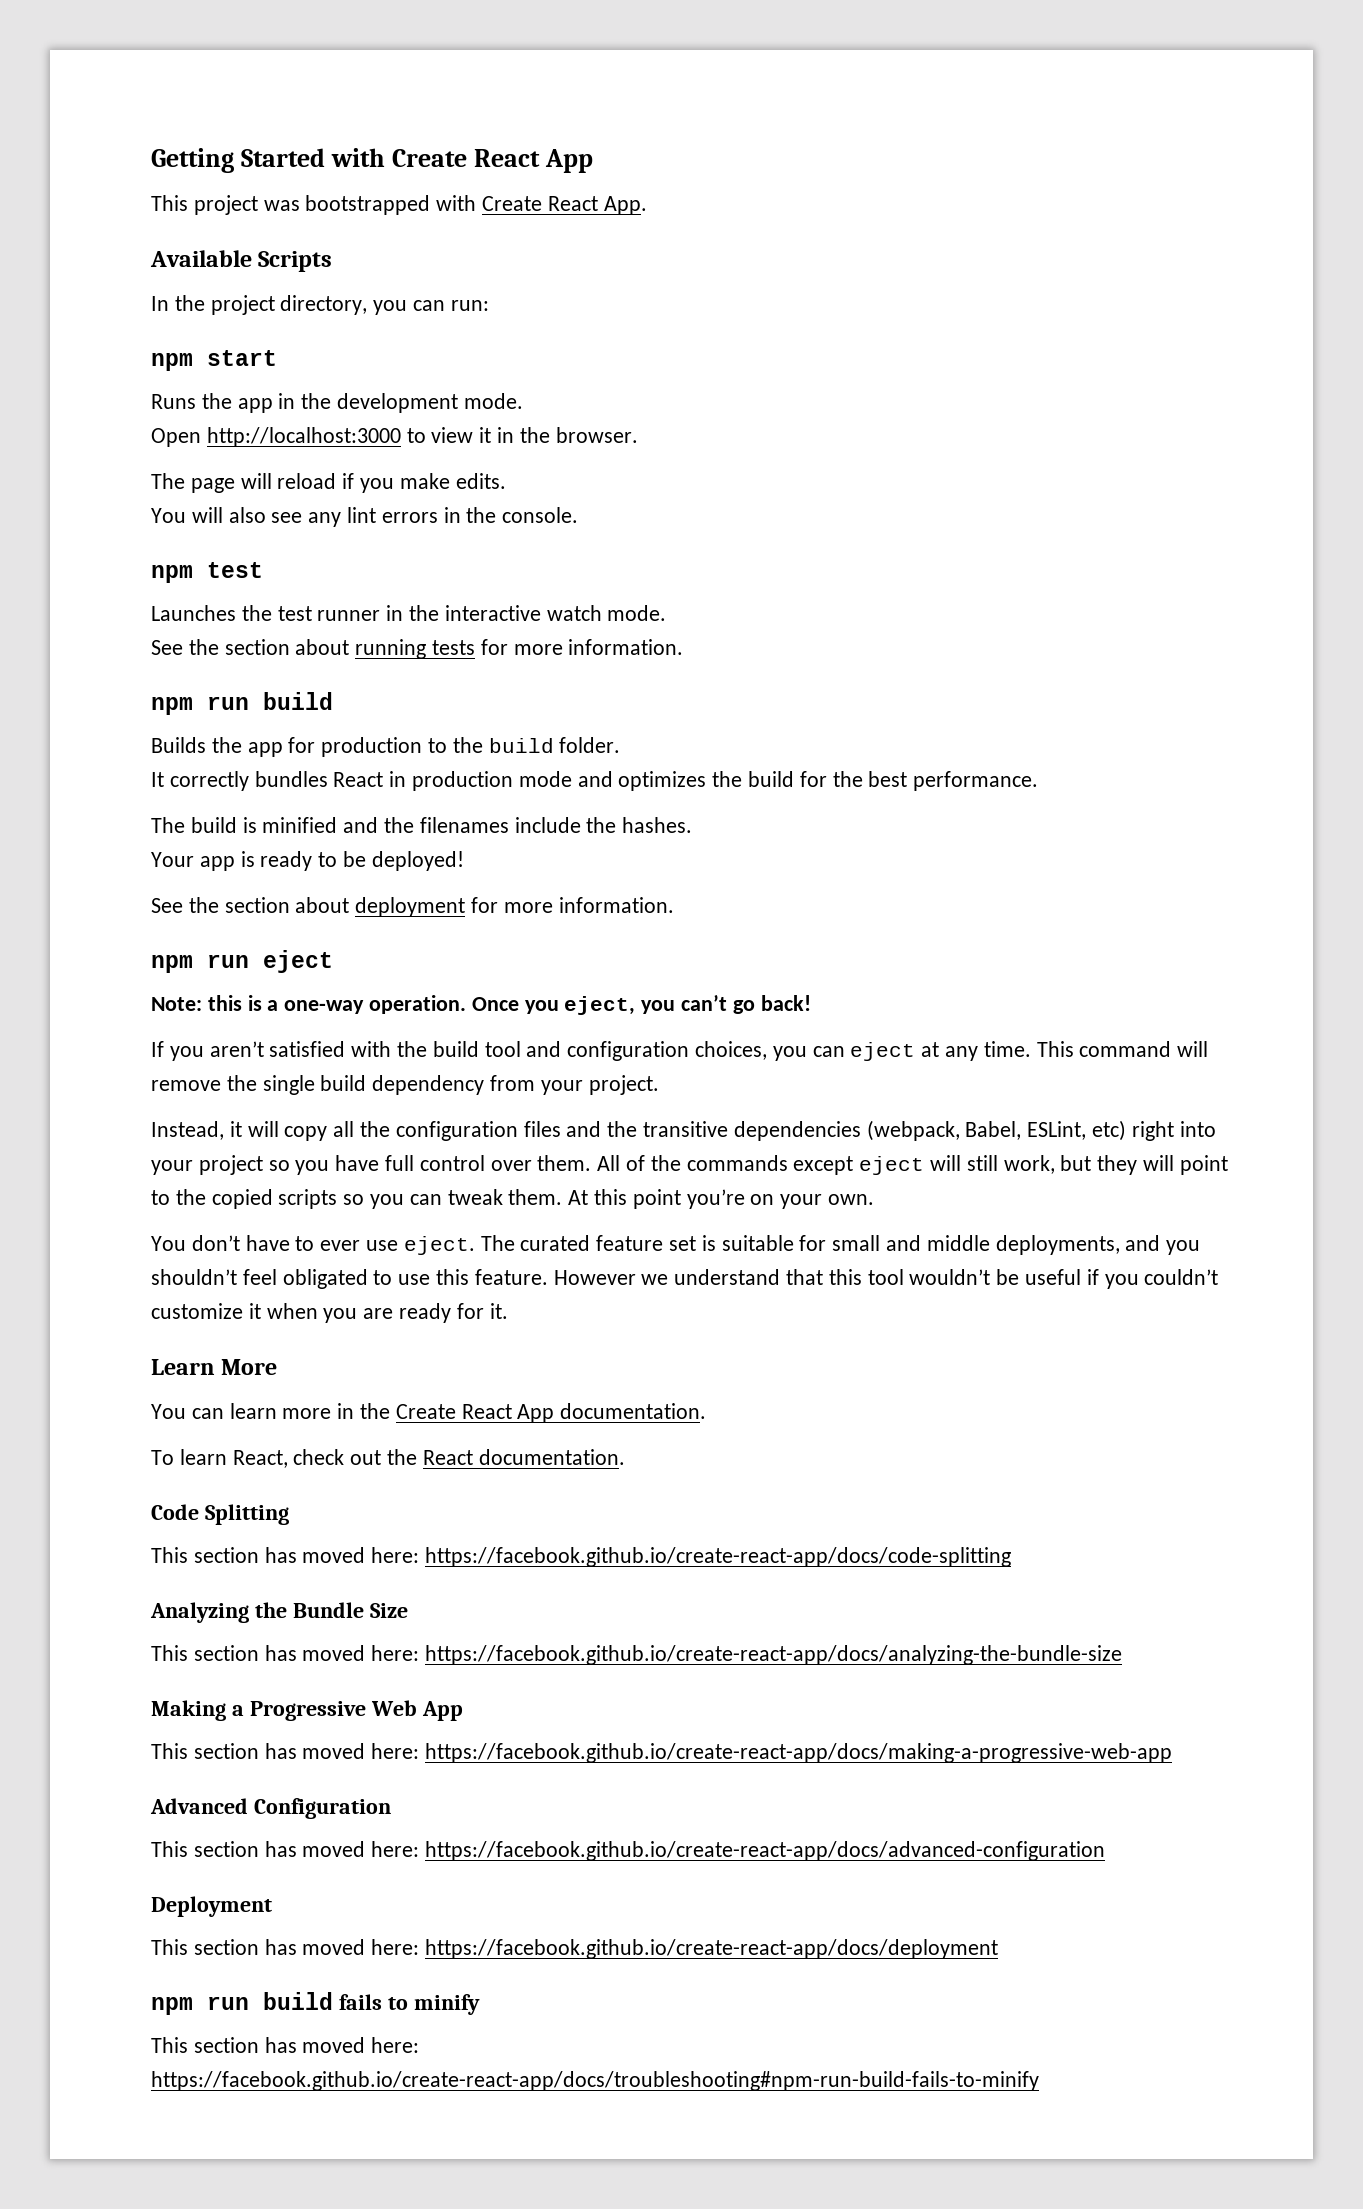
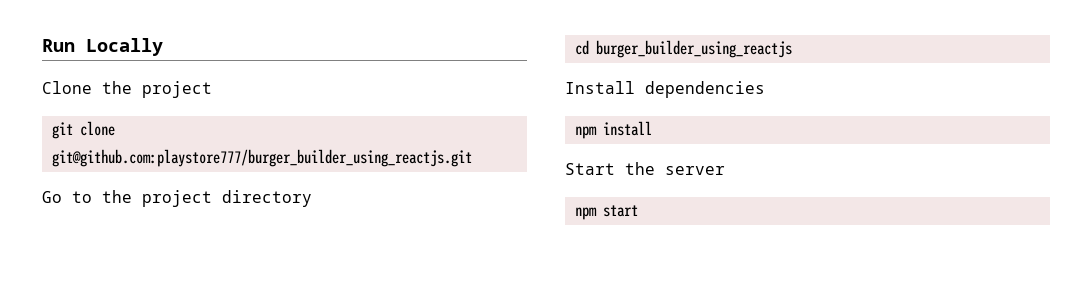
[151,148,594,173] [151,195,647,215] [150,250,333,272] [151,295,489,315] [151,350,277,371] [151,393,523,413] [151,427,638,447] [151,473,506,493] [151,507,579,527] [151,562,263,583] [151,605,667,621] [151,639,684,659] [151,692,333,715] [151,737,621,757] [151,771,1039,791] [151,817,693,833] [151,851,464,871] [151,897,674,917] [151,950,333,973] [151,995,811,1015] [151,1041,1209,1061] [151,1075,659,1095] [151,1120,1216,1141] [151,1155,1228,1175] [151,1189,875,1209] [151,1235,1201,1255] [151,1269,1219,1289] [151,1303,508,1323] [151,1359,278,1375] [151,1403,707,1423] [151,1449,625,1468] [151,1504,289,1525] [151,1547,1012,1567] [150,1602,408,1623] [151,1645,1123,1665] [151,1700,463,1721] [151,1743,1173,1763] [150,1798,391,1819] [151,1841,1106,1861] [151,1896,272,1917] [151,1939,999,1959] [151,1992,480,2015] [151,2037,420,2053] [151,2071,1039,2091] Getting Started with Create React App // This project was bootstrapped with Create React App. // Available Scripts // In the project directory, you can run: // npm start // Runs the app in the development mode. // Open http://localhost:3000 to view it in the browser. // The page will reload if you make edits. // You will also see any lint errors in the console. // npm test // Launches the test runner in the interactive watch mode. // See the section about running tests for more information. // npm run build // Builds the app for production to the build folder. // It correctly bundles React in production mode and optimizes the build for the best performance. // The build is minified and the filenames include the hashes. // Your app is ready to be deployed! // See the section about deployment for more information. // npm run eject // Note: this is a one-way operation. Once you eject, you can’t go back! // If you aren’t satisfied with the build tool and configuration choices, you can eject at any time. This command will remove the single build dependency from your project. // Instead, it will copy all the configuration files and the transitive dependencies (webpack, Babel, ESLint, etc) right into your project so you have full control over them. All of the commands except eject will still work, but they will point to the copied scripts so you can tweak them. At this point you’re on your own. // You don’t have to ever use eject. The curated feature set is suitable for small and middle deployments, and you shouldn’t feel obligated to use this feature. However we understand that this tool wouldn’t be useful if you couldn’t customize it when you are ready for it. // Learn More // You can learn more in the Create React App documentation. // To learn React, check out the React documentation. // Code Splitting // This section has moved here: https://facebook.github.io/create-react-app/docs/code-splitting // Analyzing the Bundle Size // This section has moved here: https://facebook.github.io/create-react-app/docs/analyzing-the-bundle-size // Making a Progressive Web App // This section has moved here: https://facebook.github.io/create-react-app/docs/making-a-progressive-web-app // Advanced Configuration // This section has moved here: https://facebook.github.io/create-react-app/docs/advanced-configuration // Deployment // This section has moved here: https://facebook.github.io/create-react-app/docs/deployment // npm run build fails to minify // This section has moved here: https://facebook.github.io/create-react-app/docs/troubleshooting#npm-run-build-fails-to-minify -> [42,38,163,56] [42,81,212,98] [51,121,115,139] [51,149,472,167] [42,190,312,207] [574,40,792,58] [565,81,765,98] [574,121,652,139] [565,162,725,175] [574,205,638,220] Run Locally // Clone the project // git clone git@github.com:playstore777/burger_builder_using_reactjs.git // Go to the project directory // cd burger_builder_using_reactjs // Install dependencies // npm install // Start the server // npm start

